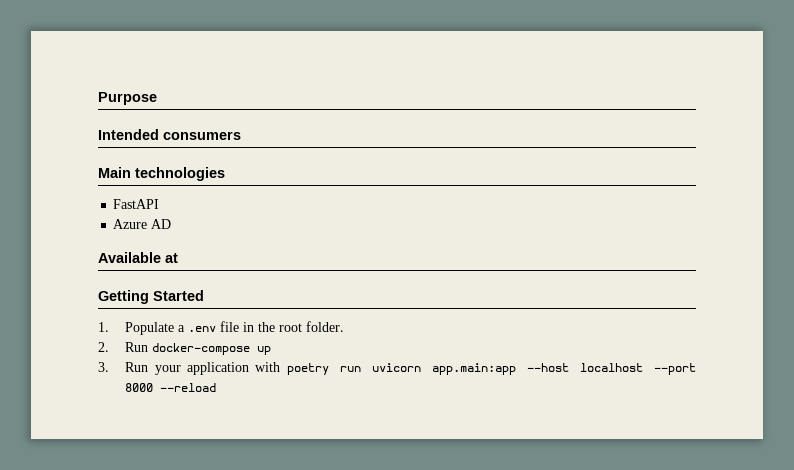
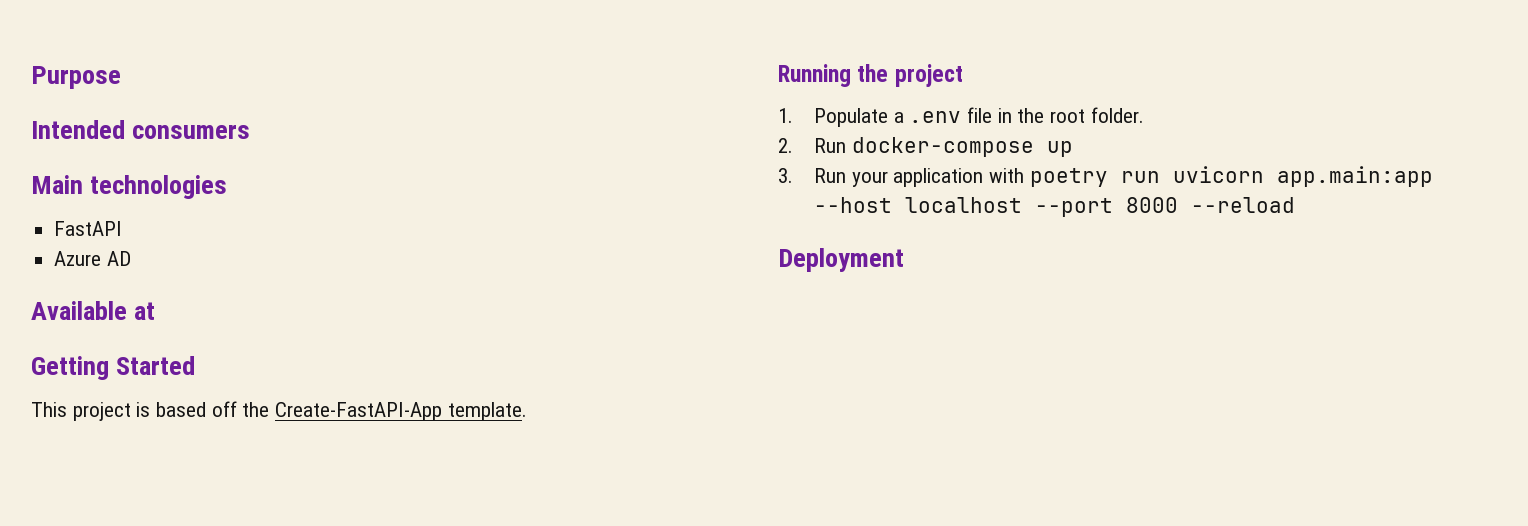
(204, 295) none -> [31,401,527,421] [778,64,963,87] // This project is based off the Create-FastAPI-App template. // Running the project
(217, 387) none -> [778,248,904,272] // Deployment

